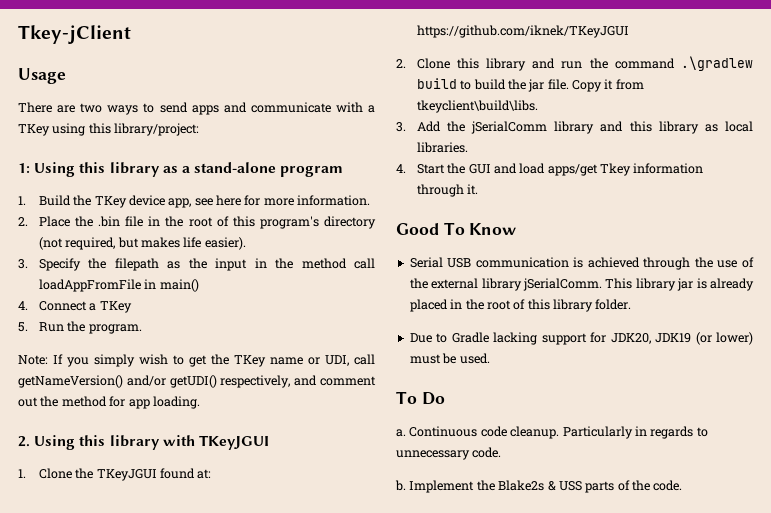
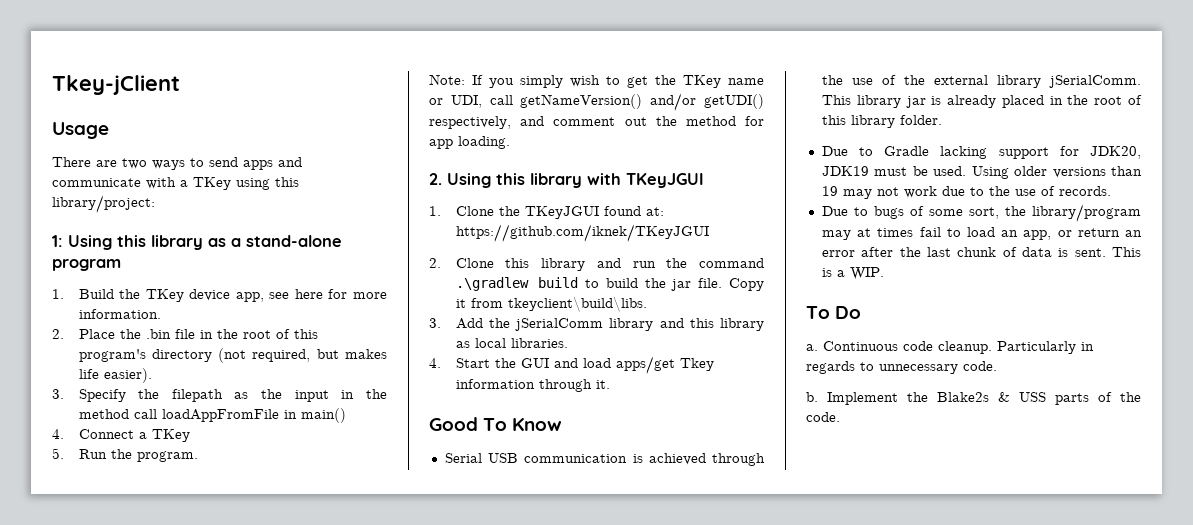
[695,332,753,345] (or lower) -> (869, 171) none
(490, 358) none -> [971,166,1142,179] [821,186,1111,199] [821,204,1141,222] [821,227,1142,240] [821,247,1141,257] [821,267,884,280] Using older versions than 19 may not work due to the use of records. // Due to bugs of some sort, the library/program may at times fail to load an app, or return an error after the last chunk of data is sent. This is a WIP.

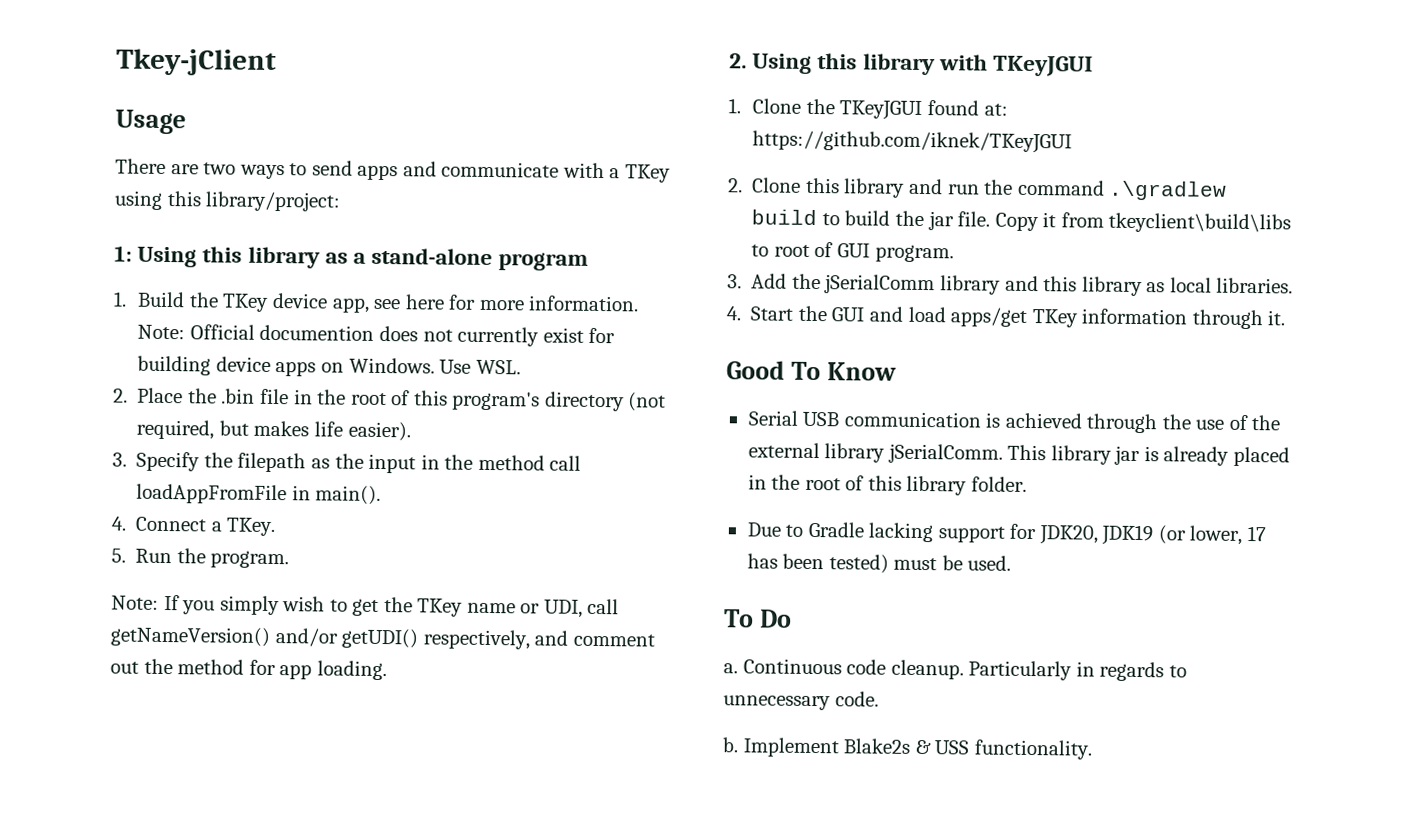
(161, 314) none -> [137,324,616,347] [137,355,521,377] Note: Official documention does not currently exist for building device apps on Windows. Use WSL.
[300,408,346,423] main() -> [315,485,382,506] main().
[151,429,190,442] TKey -> [226,517,277,537] TKey.
[507,296,647,312] tkeyclient\build\libs. -> [1108,212,1292,234] [751,242,954,263] tkeyclient\build\libs to root of GUI program.
[679,358,714,371] Tkey -> [1031,309,1078,328] TKey
[874,166,1142,179] [821,186,1111,199] [821,204,1141,222] [821,227,1142,240] [821,247,1141,257] [821,267,884,280] must be used. Using older versions than 19 may not work due to the use of records. // Due to bugs of some sort, the library/program may at times fail to load an app, or return an error after the last chunk of data is sent. This is a WIP. -> [1157,525,1266,545] [746,553,1012,574] (or lower, 17 has been tested) must be used.
[907,392,928,402] the -> (839, 747) none
[1055,392,1141,405] [806,412,840,422] parts of the code. -> [973,739,1092,760] functionality.

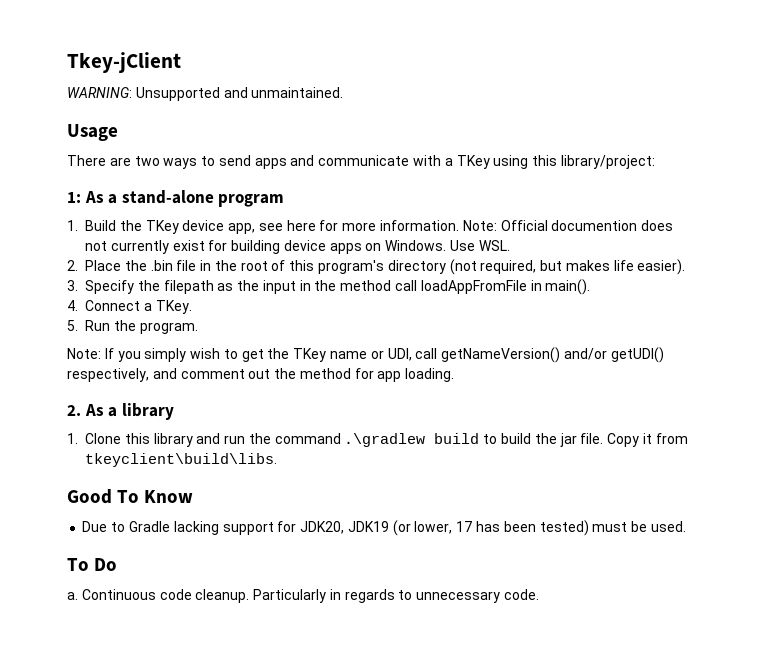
(277, 62) none -> [67,87,344,101] // WARNING: Unsupported and unmaintained.
[137,246,348,269] Using this library as -> [84,191,104,203] As
[752,53,1094,77] [728,98,1008,120] [752,130,1073,154] [728,178,743,193] Using this library with TKeyJGUI // 1. Clone the TKeyJGUI found at: https://github.com/iknek/TKeyJGUI // 2. -> [84,403,174,420] [67,433,78,444] As a library // 1.
[1108,212,1292,234] [751,242,954,263] [727,273,1294,297] [726,305,1286,330] [726,360,897,381] [747,410,1281,434] [747,442,1290,467] [747,474,1027,496] tkeyclient\build\libs to root of GUI program. // 3. Add the jSerialComm library and this library as local libraries. // 4. Start the GUI and load apps/get TKey information through it. // Good To Know // Serial USB communication is achieved through the use of the external library jSerialComm. This library jar is already placed in the root of this library folder. -> [85,453,277,467] [67,489,194,504] tkeyclient\build\libs. // Good To Know
[722,737,1092,760] // b. Implement Blake2s & USS functionality. -> (540, 594) none

